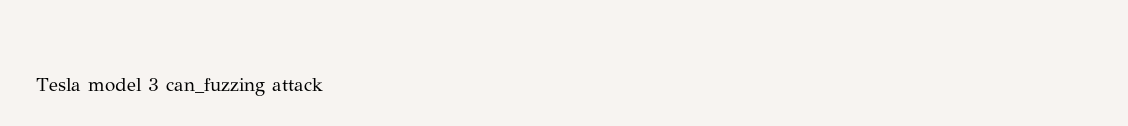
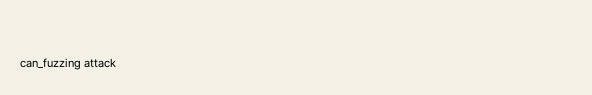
[36,78,159,92] Tesla model 3 -> (20, 64) none

